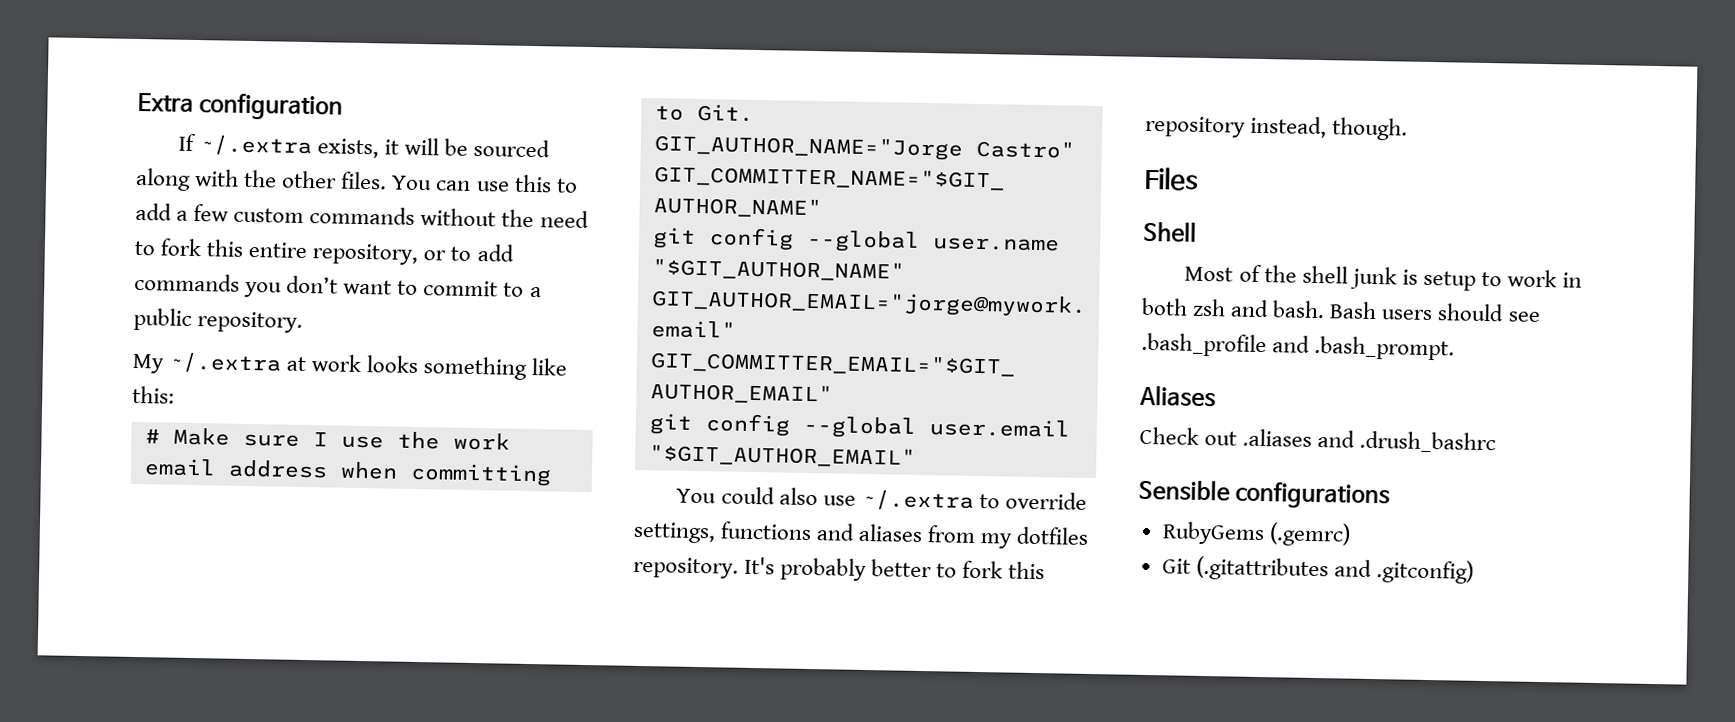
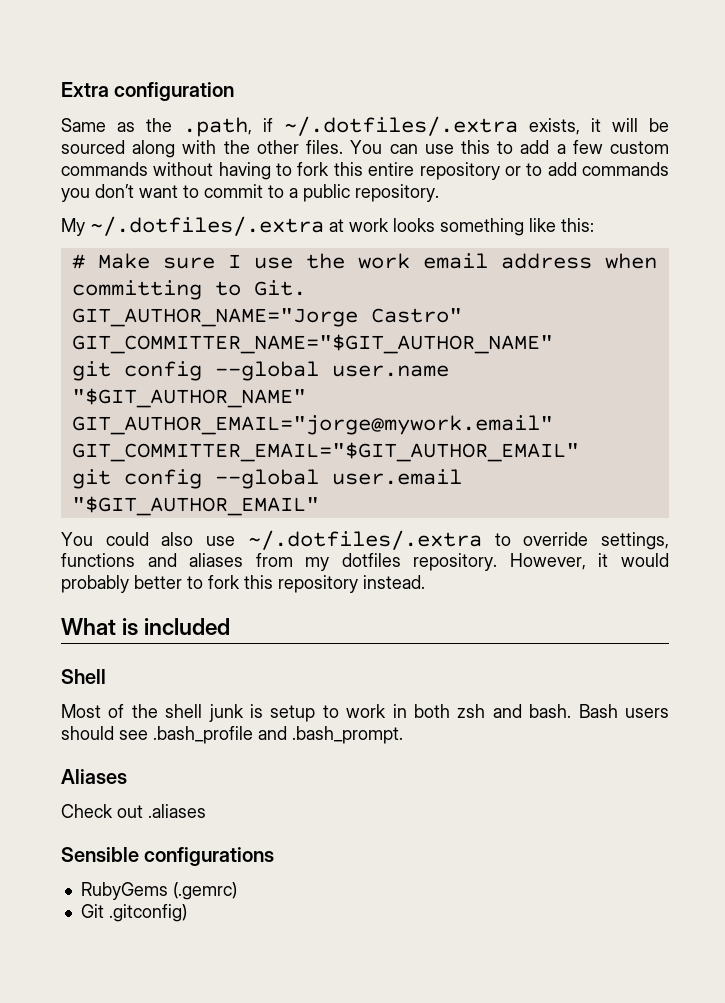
[178,133,312,157] If ~/.extra -> [61,116,518,137] Same as the .path, if ~/.dotfiles/.extra
[501,209,589,229] the need -> [218,162,271,180] having
[312,243,419,265] repository, -> [419,162,500,180] repository
[168,352,283,374] ~/.extra -> [90,216,324,236] ~/.dotfiles/.extra
[860,489,974,511] ~/.extra -> [247,530,482,550] ~/.dotfiles/.extra
[744,556,776,575] It's -> [509,553,669,570] However, it would
[1250,115,1409,141] [1144,166,1198,191] instead, though. // Files -> [363,575,425,589] [61,618,231,636] instead. // What is included
[1317,430,1497,454] and .drush_bashrc -> (206, 811) none
[1195,555,1372,582] (.gitattributes and -> (104, 911) none

